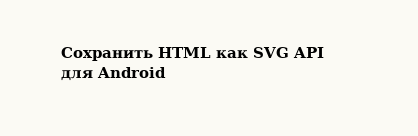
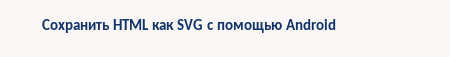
[293,47,324,58] [61,70,93,81] API для -> [207,22,283,33] с помощью

